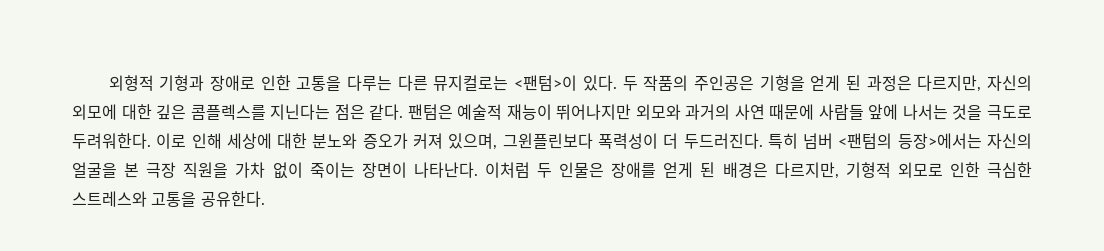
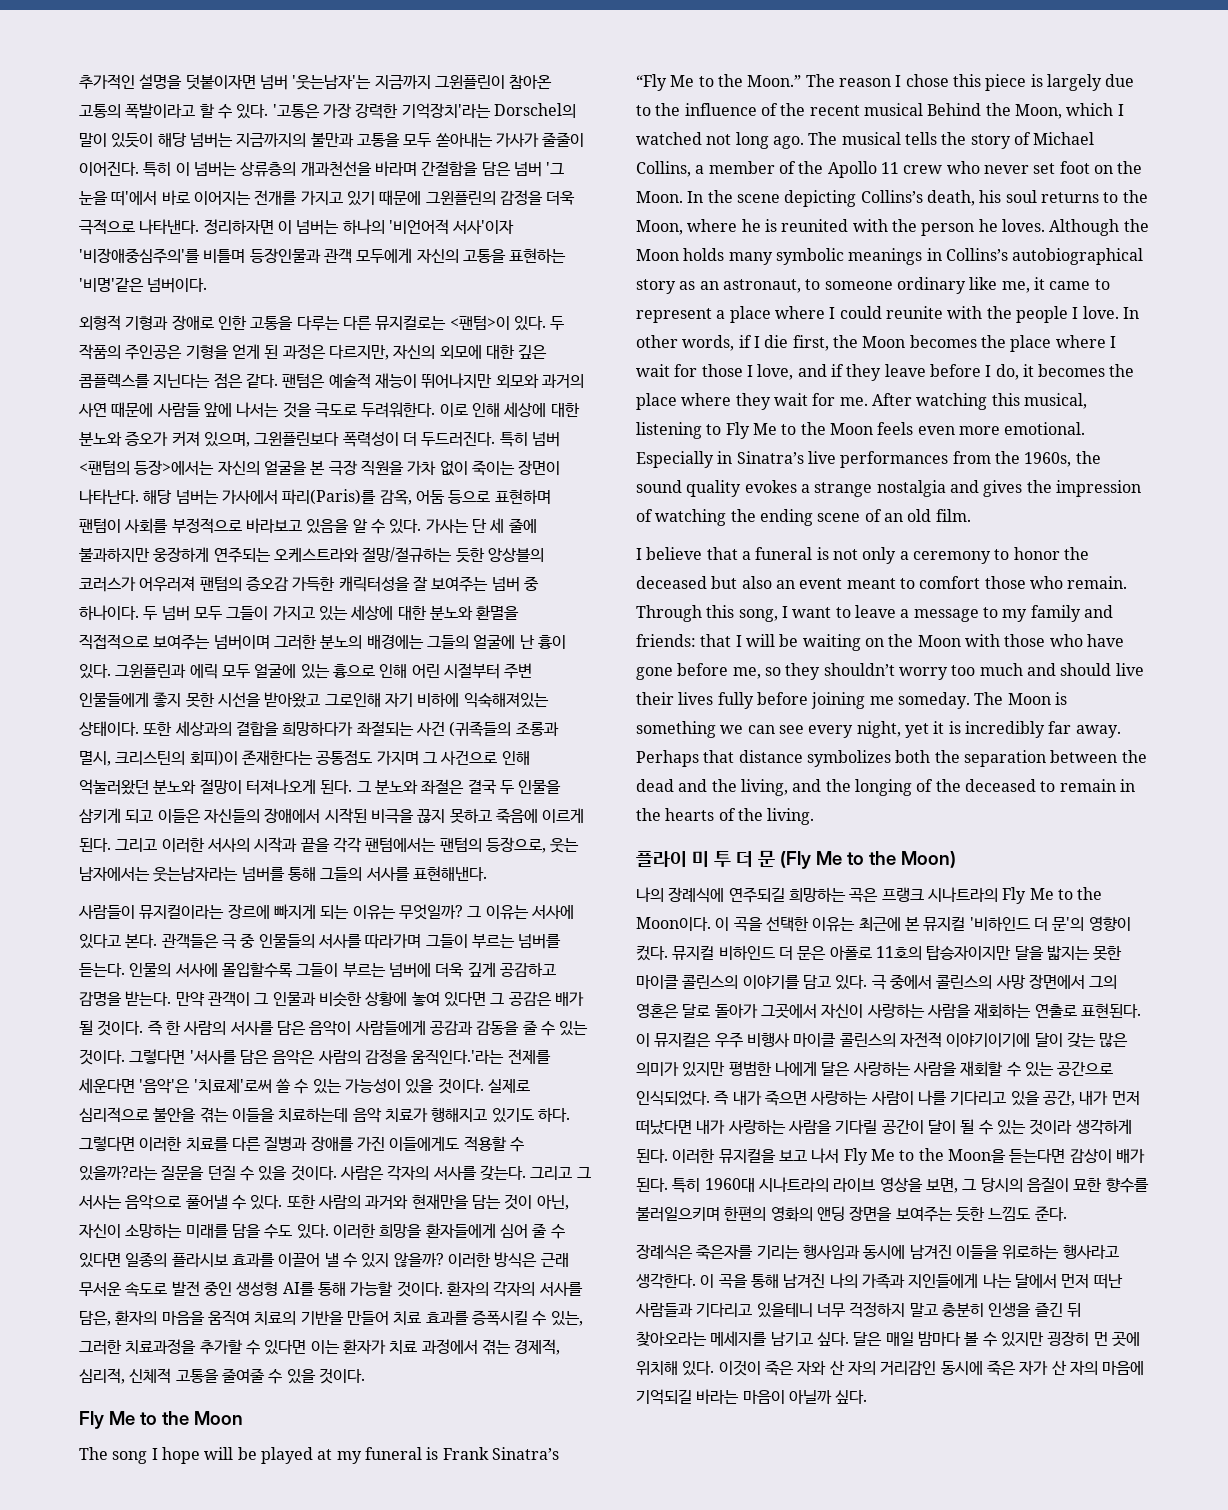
(108, 83) none -> [79,74,553,90] [79,103,576,119] [79,132,585,148] [79,161,565,177] [79,190,576,206] [79,219,515,235] [79,248,567,264] [79,277,208,293] 추가적인 설명을 덧붙이자면 넘버 '웃는남자'는 지금까지 그윈플린이 참아온 고통의 폭발이라고 할 수 있다. '고통은 가장 강력한 기억장치'라는 Dorschel의 말이 있듯이 해당 넘버는 지금까지의 불만과 고통을 모두 쏟아내는 가사가 줄줄이 이어진다. 특히 이 넘버는 상류층의 개과천선을 바라며 간절함을 담은 넘버 '그 눈을 떠'에서 바로 이어지는 전개를 가지고 있기 때문에 그윈플린의 감정을 더욱 극적으로 나타낸다. 정리하자면 이 넘버는 하나의 '비언어적 서사'이자 '비장애중심주의'를 비틀며 등장인물과 관객 모두에게 자신의 고통을 표현하는 '비명'같은 넘버이다. //
[484,162,1033,179] [72,191,265,207] 이처럼 두 인물은 장애를 얻게 된 배경은 다르지만, 기형적 외모로 인한 극심한 스트레스와 고통을 공유한다. -> [143,489,551,505] [79,518,537,534] [79,547,544,563] [79,576,539,592] [79,605,520,621] [79,634,566,650] [79,663,533,679] [79,692,549,708] [79,721,559,737] [79,750,530,766] [79,779,562,795] [79,808,585,824] [79,837,580,853] [79,866,487,882] [78,904,574,920] [79,933,562,949] [79,962,556,978] [79,991,584,1007] [79,1020,589,1036] [79,1049,551,1065] [78,1078,530,1094] [79,1107,570,1123] [79,1136,524,1152] [79,1165,591,1181] [78,1194,569,1210] [79,1223,565,1239] [79,1252,569,1268] [79,1281,583,1297] [79,1310,583,1326] [79,1339,561,1355] [79,1368,365,1384] [79,1411,243,1429] [79,1447,559,1464] [636,74,1135,91] [636,103,1124,119] [636,132,1095,149] [636,161,1143,178] [636,190,1148,207] [636,219,1149,236] [636,248,1144,265] [636,277,1110,294] [636,306,1139,323] [636,335,1116,352] [636,364,1135,381] [636,393,1087,410] [636,422,1086,439] [636,451,1101,468] [636,480,1141,497] [636,509,971,526] [636,547,1089,564] [636,576,1128,589] [636,605,1113,622] [636,634,1124,651] [636,663,1144,680] [636,692,1067,709] [636,721,1121,738] [636,750,1147,767] [636,779,1135,796] [636,808,815,825] [636,850,956,869] [636,887,1103,904] [636,916,1131,932] [636,945,1123,961] [636,974,1118,990] [636,1003,1141,1019] [636,1032,1129,1048] [636,1061,1114,1077] [636,1090,1140,1106] [636,1119,1132,1135] [636,1148,1145,1165] [636,1177,1149,1193] [636,1206,1067,1222] [636,1244,1119,1260] [636,1273,1123,1289] [635,1302,1081,1318] [636,1331,1140,1347] [636,1360,1145,1376] [636,1389,868,1405] 해당 넘버는 가사에서 파리(Paris)를 감옥, 어둠 등으로 표현하며 팬텀이 사회를 부정적으로 바라보고 있음을 알 수 있다. 가사는 단 세 줄에 불과하지만 웅장하게 연주되는 오케스트라와 절망/절규하는 듯한 앙상블의 코러스가 어우러져 팬텀의 증오감 가득한 캐릭터성을 잘 보여주는 넘버 중 하나이다. 두 넘버 모두 그들이 가지고 있는 세상에 대한 분노와 환멸을 직접적으로 보여주는 넘버이며 그러한 분노의 배경에는 그들의 얼굴에 난 흉이 있다. 그윈플린과 에릭 모두 얼굴에 있는 흉으로 인해 어린 시절부터 주변 인물들에게 좋지 못한 시선을 받아왔고 그로인해 자기 비하에 익숙해져있는 상태이다. 또한 세상과의 결합을 희망하다가 좌절되는 사건 (귀족들의 조롱과 멸시, 크리스틴의 회피)이 존재한다는 공통점도 가지며 그 사건으로 인해 억눌러왔던 분노와 절망이 터져나오게 된다. 그 분노와 좌절은 결국 두 인물을 삼키게 되고 이들은 자신들의 장애에서 시작된 비극을 끊지 못하고 죽음에 이르게 된다. 그리고 이러한 서사의 시작과 끝을 각각 팬텀에서는 팬텀의 등장으로, 웃는 남자에서는 웃는남자라는 넘버를 통해 그들의 서사를 표현해낸다. // 사람들이 뮤지컬이라는 장르에 빠지게 되는 이유는 무엇일까? 그 이유는 서사에 있다고 본다. 관객들은 극 중 인물들의 서사를 따라가며 그들이 부르는 넘버를 듣는다. 인물의 서사에 몰입할수록 그들이 부르는 넘버에 더욱 깊게 공감하고 감명을 받는다. 만약 관객이 그 인물과 비슷한 상황에 놓여 있다면 그 공감은 배가 될 것이다. 즉 한 사람의 서사를 담은 음악이 사람들에게 공감과 감동을 줄 수 있는 것이다. 그렇다면 '서사를 담은 음악은 사람의 감정을 움직인다.'라는 전제를 세운다면 '음악'은 '치료제'로써 쓸 수 있는 가능성이 있을 것이다. 실제로 심리적으로 불안을 겪는 이들을 치료하는데 음악 치료가 행해지고 있기도 하다. 그렇다면 이러한 치료를 다른 질병과 장애를 가진 이들에게도 적용할 수 있을까?라는 질문을 던질 수 있을 것이다. 사람은 각자의 서사를 갖는다. 그리고 그 서사는 음악으로 풀어낼 수 있다. 또한 사람의 과거와 현재만을 담는 것이 아닌, 자신이 소망하는 미래를 담을 수도 있다. 이러한 희망을 환자들에게 심어 줄 수 있다면 일종의 플라시보 효과를 이끌어 낼 수 있지 않을까? 이러한 방식은 근래 무서운 속도로 발전 중인 생성형 AI를 통해 가능할 것이다. 환자의 각자의 서사를 담은, 환자의 마음을 움직여 치료의 기반을 만들어 치료 효과를 증폭시킬 수 있는, 그러한 치료과정을 추가할 수 있다면 이는 환자가 치료 과정에서 겪는 경제적, 심리적, 신체적 고통을 줄여줄 수 있을 것이다. // Fly Me to the Moon // The song I hope will be played at my funeral is Frank Sinatra’s “Fly Me to the Moon.” The reason I chose this piece is largely due to the influence of the recent musical Behind the Moon, which I watched not long ago. The musical tells the story of Michael Collins, a member of the Apollo 11 crew who never set foot on the Moon. In the scene depicting Collins’s death, his soul returns to the Moon, where he is reunited with the person he loves. Although the Moon holds many symbolic meanings in Collins’s autobiographical story as an astronaut, to someone ordinary like me, it came to represent a place where I could reunite with the people I love. In other words, if I die first, the Moon becomes the place where I wait for those I love, and if they leave before I do, it becomes the place where they wait for me. After watching this musical, listening to Fly Me to the Moon feels even more emotional. Especially in Sinatra’s live performances from the 1960s, the sound quality evokes a strange nostalgia and gives the impression of watching the ending scene of an old film. // I believe that a funeral is not only a ceremony to honor the deceased but also an event meant to comfort those who remain. Through this song, I want to leave a message to my family and friends: that I will be waiting on the Moon with those who have gone before me, so they shouldn’t worry too much and should live their lives fully before joining me someday. The Moon is something we can see every night, yet it is incredibly far away. Perhaps that distance symbolizes both the separation between the dead and the living, and the longing of the deceased to remain in the hearts of the living. // 플라이 미 투 더 문 (Fly Me to the Moon) // 나의 장례식에 연주되길 희망하는 곡은 프랭크 시나트라의 Fly Me to the Moon이다. 이 곡을 선택한 이유는 최근에 본 뮤지컬 '비하인드 더 문'의 영향이 컸다. 뮤지컬 비하인드 더 문은 아폴로 11호의 탑승자이지만 달을 밟지는 못한 마이클 콜린스의 이야기를 담고 있다. 극 중에서 콜린스의 사망 장면에서 그의 영혼은 달로 돌아가 그곳에서 자신이 사랑하는 사람을 재회하는 연출로 표현된다. 이 뮤지컬은 우주 비행사 마이클 콜린스의 자전적 이야기이기에 달이 갖는 많은 의미가 있지만 평범한 나에게 달은 사랑하는 사람을 재회할 수 있는 공간으로 인식되었다. 즉 내가 죽으면 사랑하는 사람이 나를 기다리고 있을 공간, 내가 먼저 떠났다면 내가 사랑하는 사람을 기다릴 공간이 달이 될 수 있는 것이라 생각하게 된다. 이러한 뮤지컬을 보고 나서 Fly Me to the Moon을 듣는다면 감상이 배가 된다. 특히 1960대 시나트라의 라이브 영상을 보면, 그 당시의 음질이 묘한 향수를 불러일으키며 한편의 영화의 앤딩 장면을 보여주는 듯한 느낌도 준다. // 장례식은 죽은자를 기리는 행사임과 동시에 남겨진 이들을 위로하는 행사라고 생각한다. 이 곡을 통해 남겨진 나의 가족과 지인들에게 나는 달에서 먼저 떠난 사람들과 기다리고 있을테니 너무 걱정하지 말고 충분히 인생을 즐긴 뒤 찾아오라는 메세지를 남기고 싶다. 달은 매일 밤마다 볼 수 있지만 굉장히 먼 곳에 위치해 있다. 이것이 죽은 자와 산 자의 거리감인 동시에 죽은 자가 산 자의 마음에 기억되길 바라는 마음이 아닐까 싶다.

